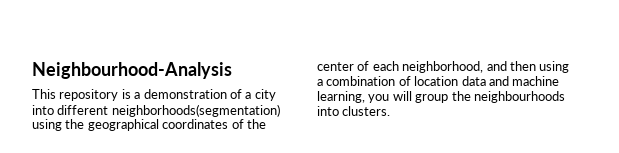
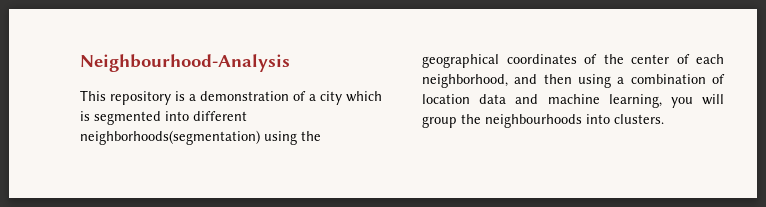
(276, 95) none -> [346,91,382,102] [80,111,161,125] which is segmented

